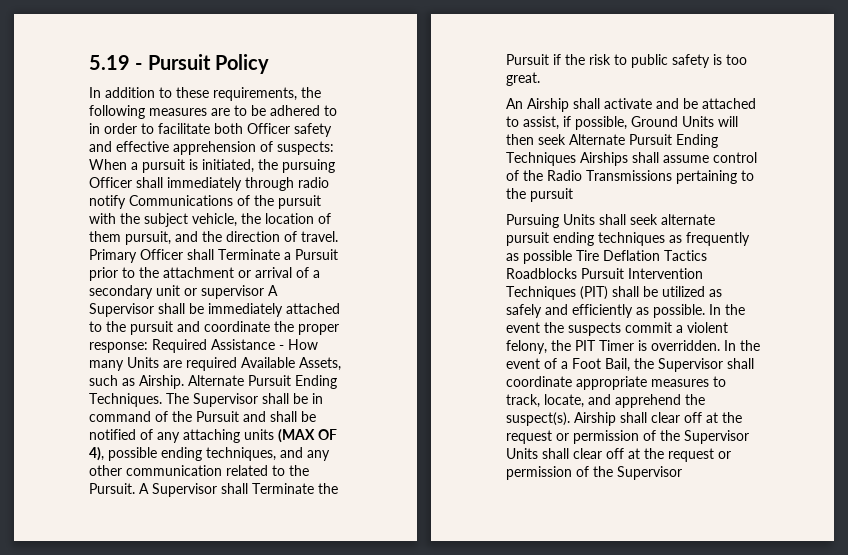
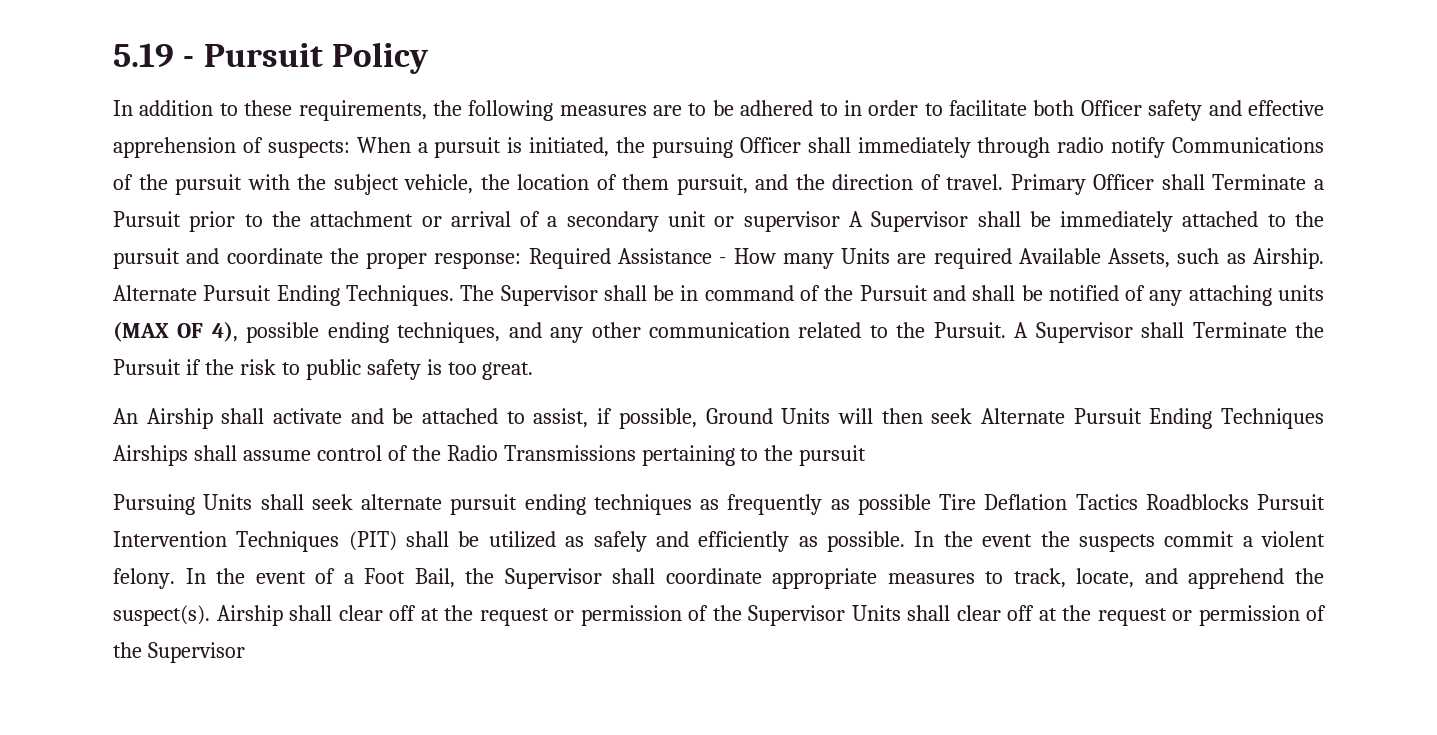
[506,340,720,354] felony, the PIT Timer is overridden. -> [113,568,175,589] felony.

